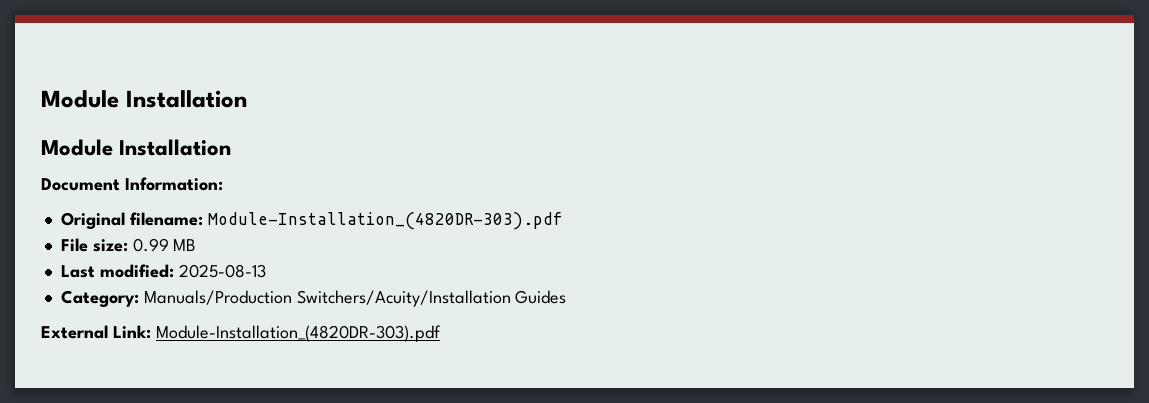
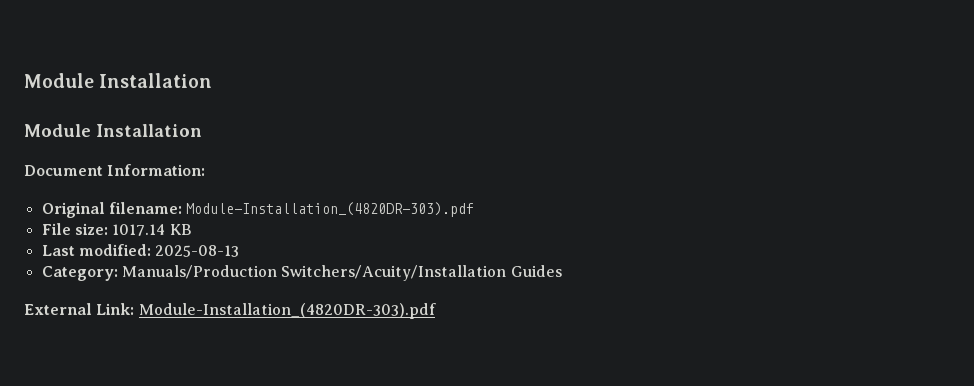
[132,238,197,252] 0.99 MB -> [112,224,192,236] 1017.14 KB

